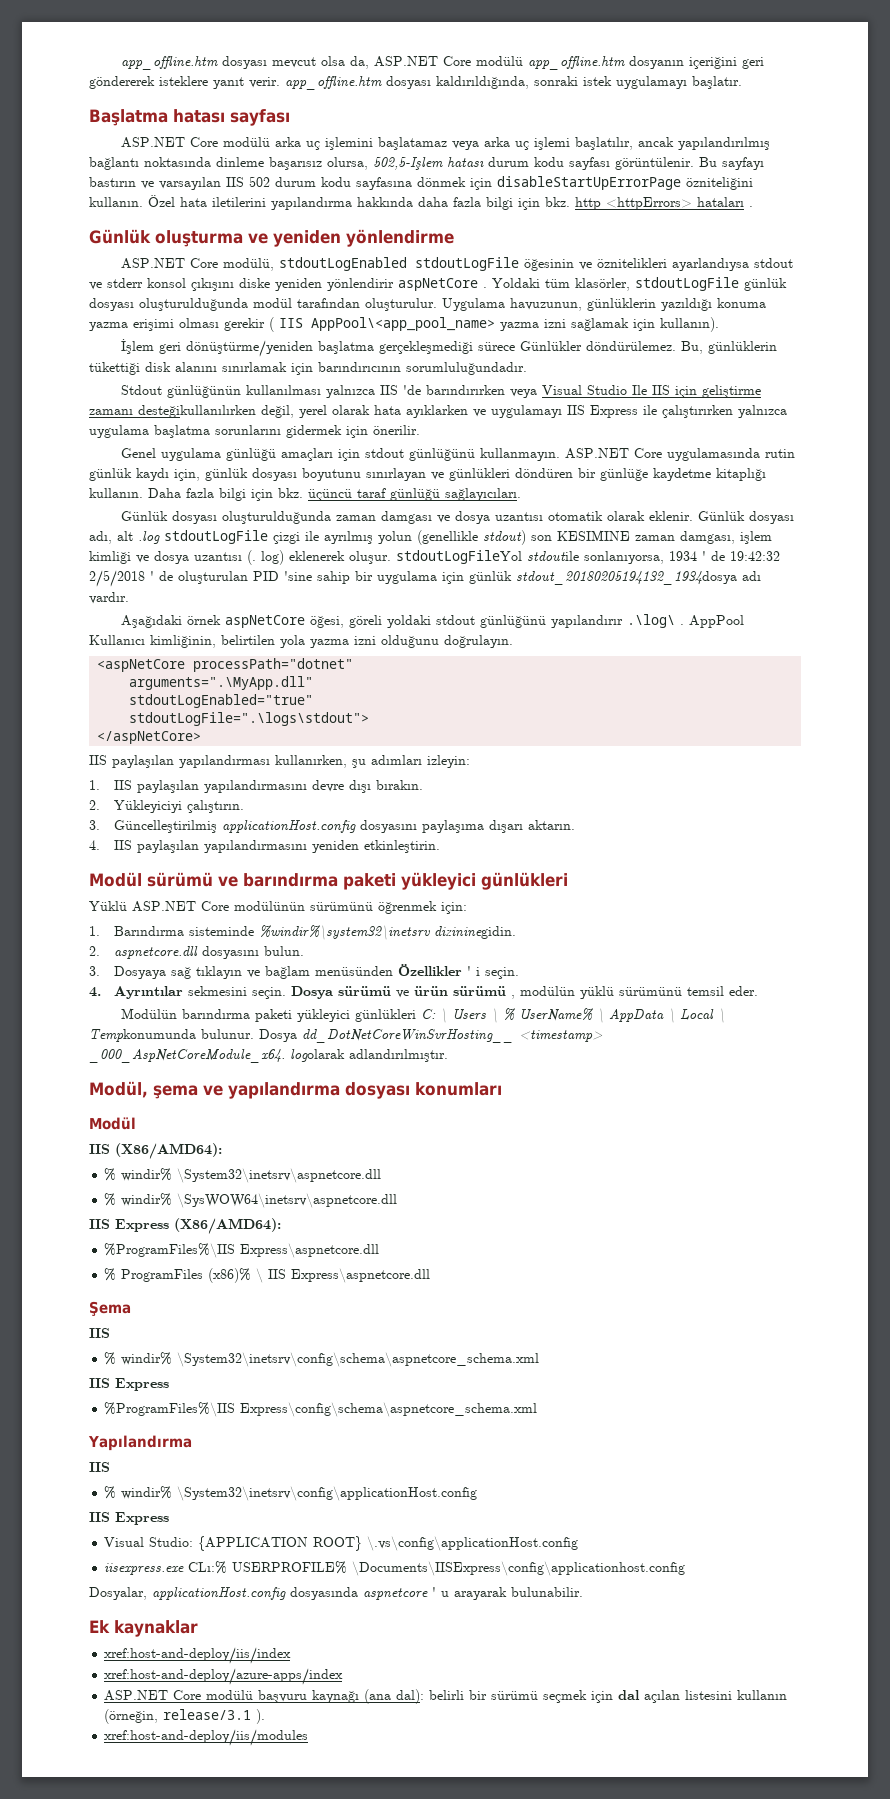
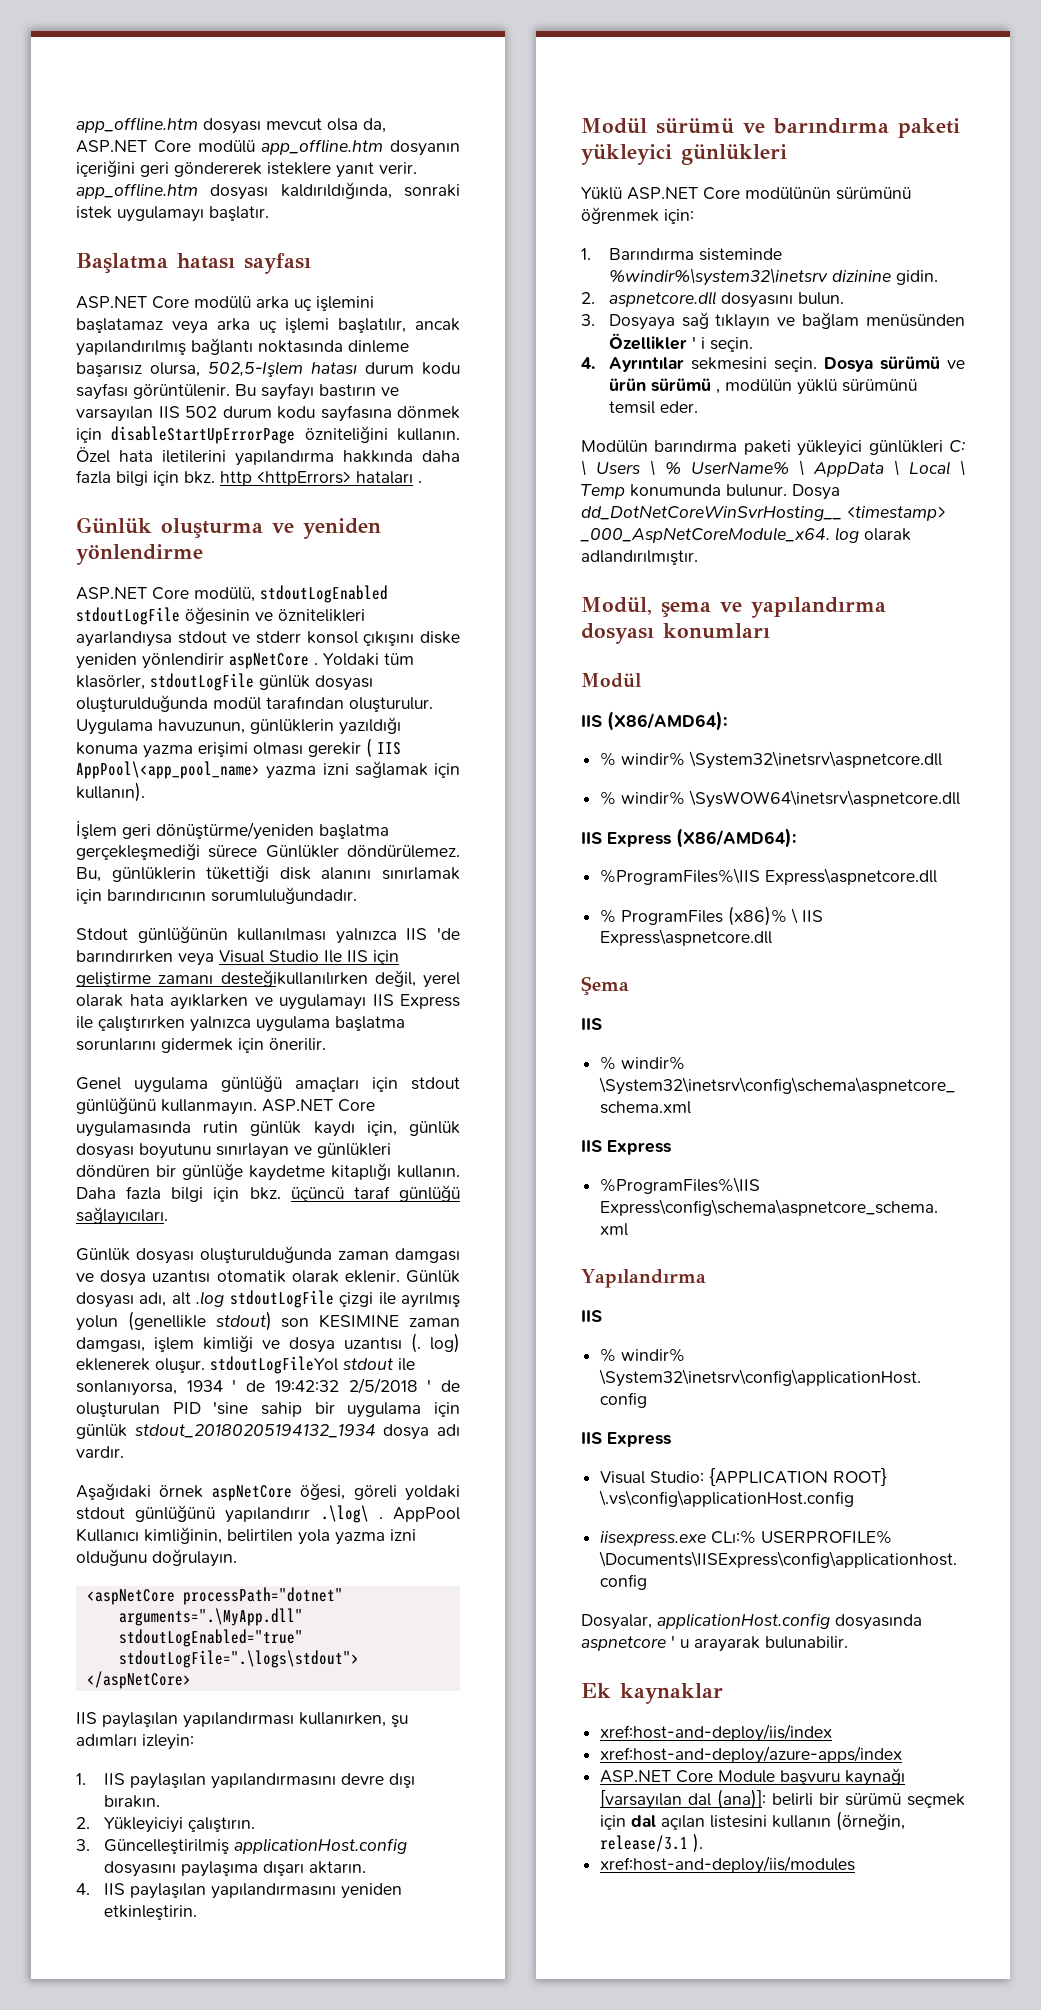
[527,551,579,561] stdoutile -> [343,1358,415,1371] stdout ile
[516,571,737,585] stdout_20180205194132_1934dosya -> [134,1424,430,1440] stdout_20180205194132_1934 dosya
[433,926,516,939] dizininegidin. -> [831,270,938,285] dizinine gidin.
[89,1029,196,1042] Tempkonumunda -> [581,484,721,499] Temp konumunda
[290,1049,345,1062] logolarak -> [835,527,911,543] log olarak
[206,1690,254,1700] modülü -> [718,1770,776,1783] Module
[364,1689,425,1704] (ana dal): -> [600,1789,767,1809] [varsayılan dal (ana)]:

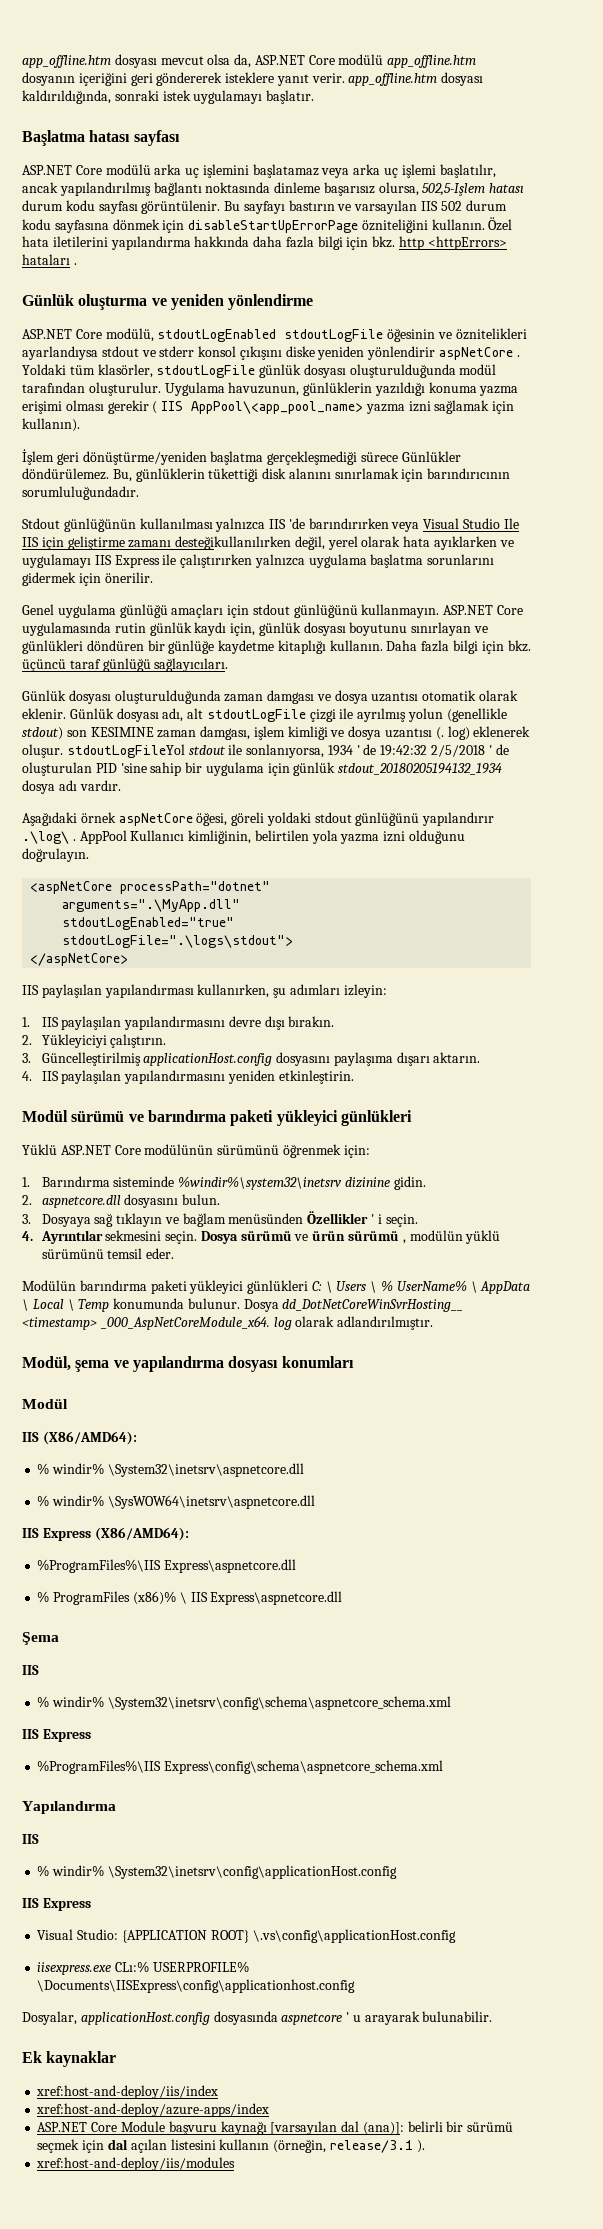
[196,1291,225,1307] .log -> (204, 713) none

